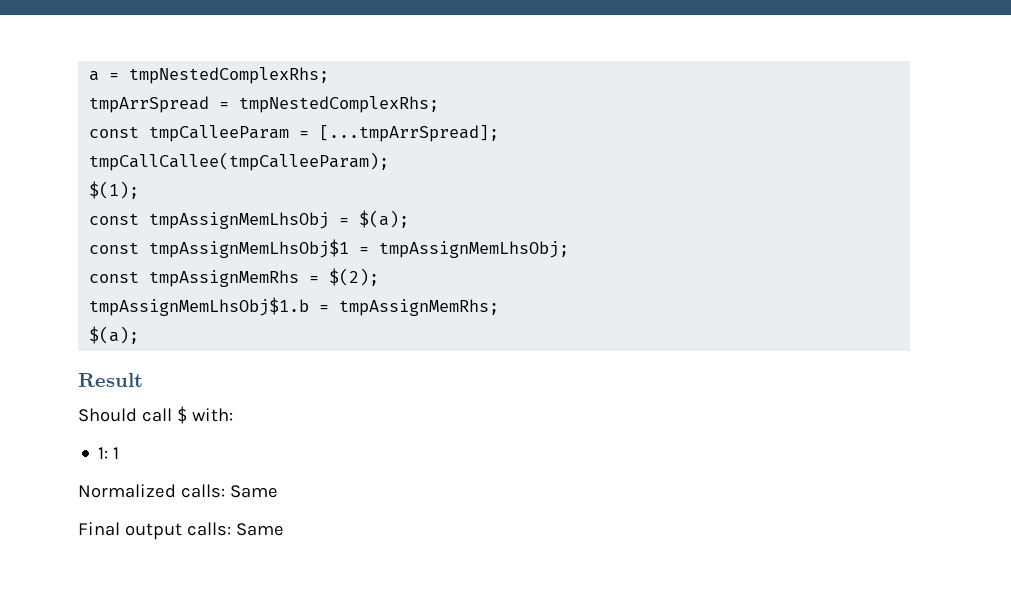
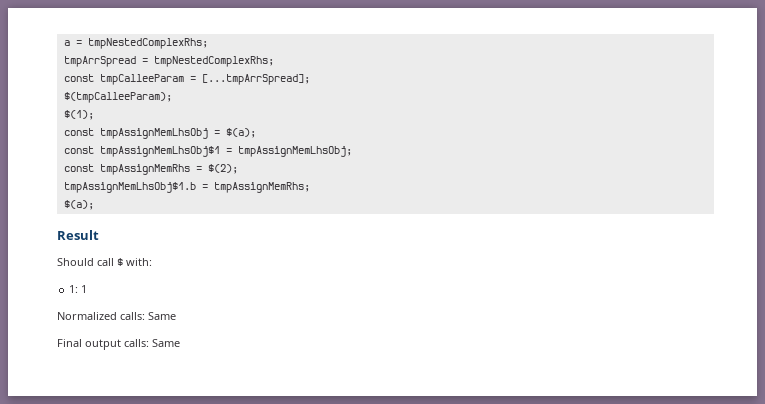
[89,152,390,171] tmpCallCallee(tmpCalleeParam); -> [63,92,172,103] $(tmpCalleeParam);

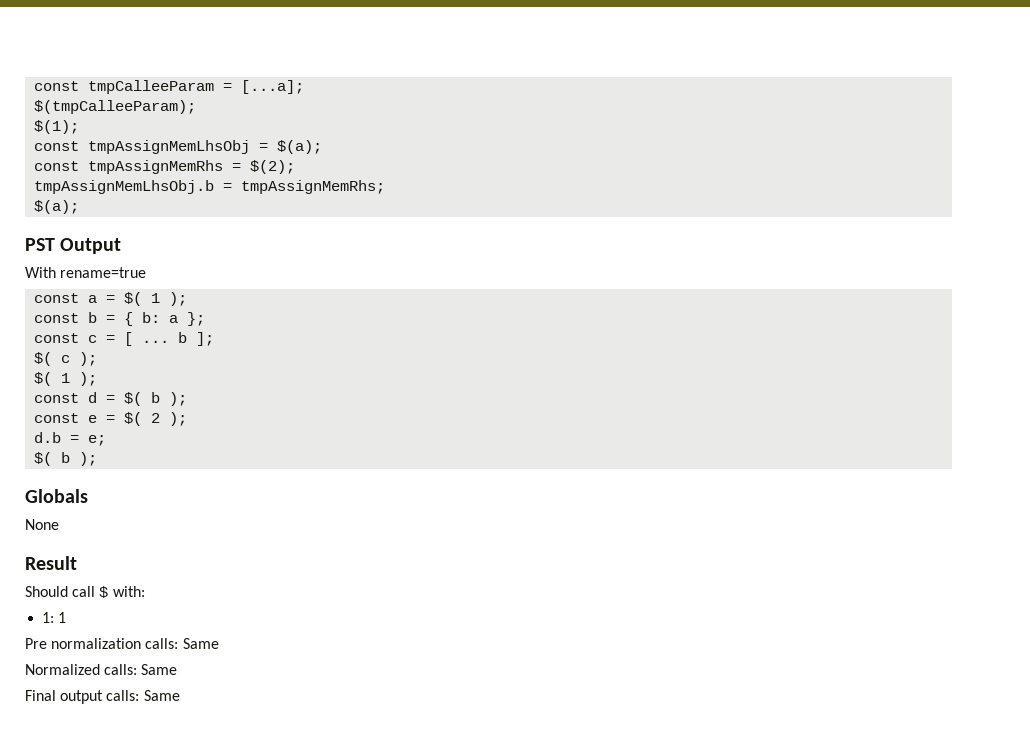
[63,38,208,49] [63,56,274,67] a = tmpNestedComplexRhs; // tmpArrSpread = tmpNestedComplexRhs; // -> (34, 86) none
[201,74,310,85] [...tmpArrSpread]; -> [241,80,305,94] [...a];
[63,146,352,157] // const tmpAssignMemLhsObj$1 = tmpAssignMemLhsObj; -> (323, 147) none
[63,182,196,193] tmpAssignMemLhsObj$1.b -> [34,180,215,194] tmpAssignMemLhsObj.b
(94, 205) none -> [25,238,122,254] [25,267,147,278] [34,292,188,306] [34,312,206,326] [34,332,215,346] [34,352,98,366] [34,372,98,386] [34,392,188,406] [34,412,188,426] [34,432,107,446] [34,452,98,466] [25,489,88,503] [25,519,59,530] // PST Output // With rename=true // const a = $( 1 ); // const b = { b: a }; // const c = [ ... b ]; // $( c ); // $( 1 ); // const d = $( b ); // const e = $( 2 ); // d.b = e; // $( b ); // Globals // None
(88, 289) none -> [25,638,219,649] // Pre normalization calls: Same

